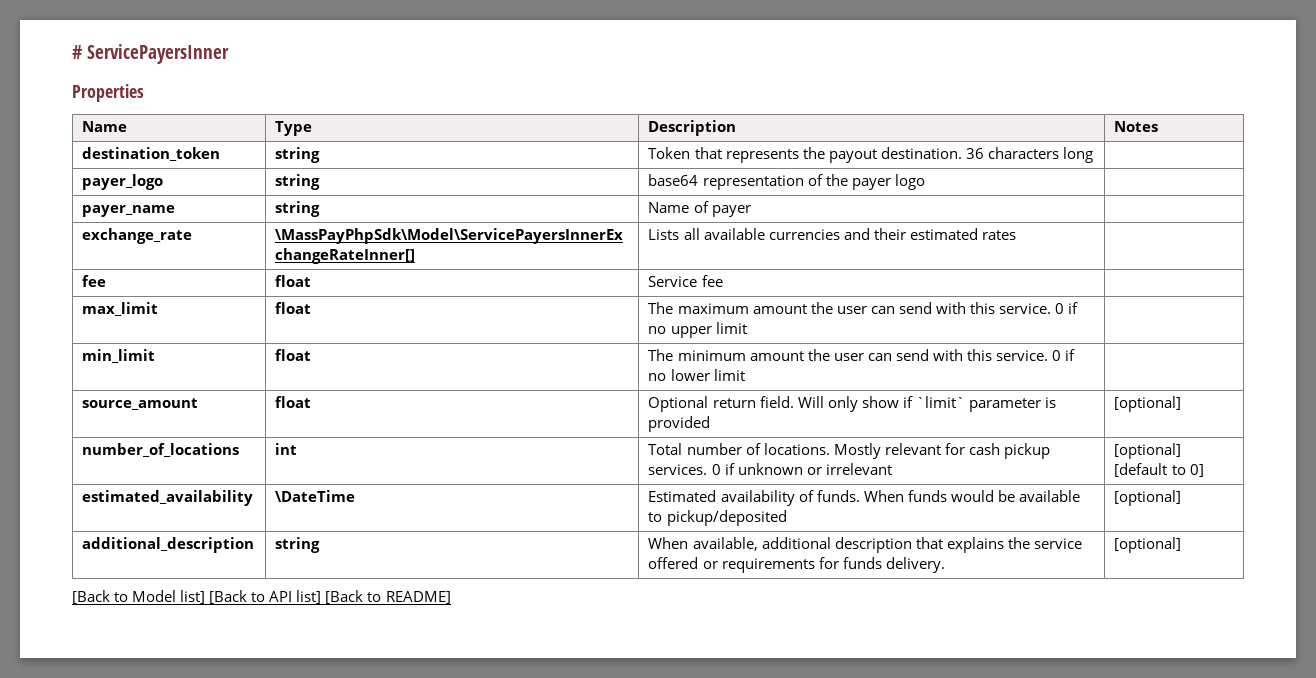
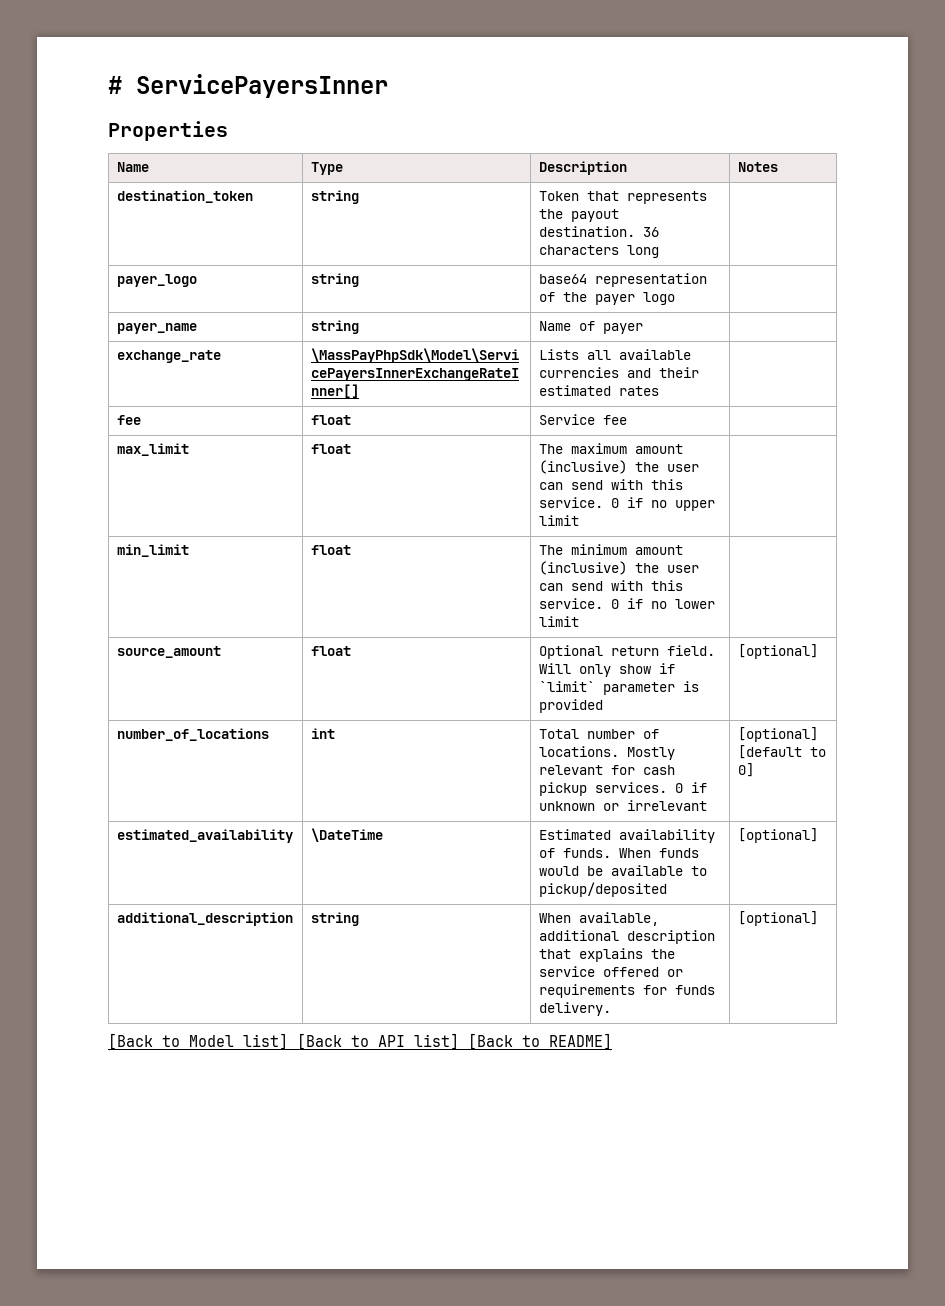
(807, 309) none -> [538,460,627,474] (inclusive)
(804, 356) none -> [538,561,627,575] (inclusive)

